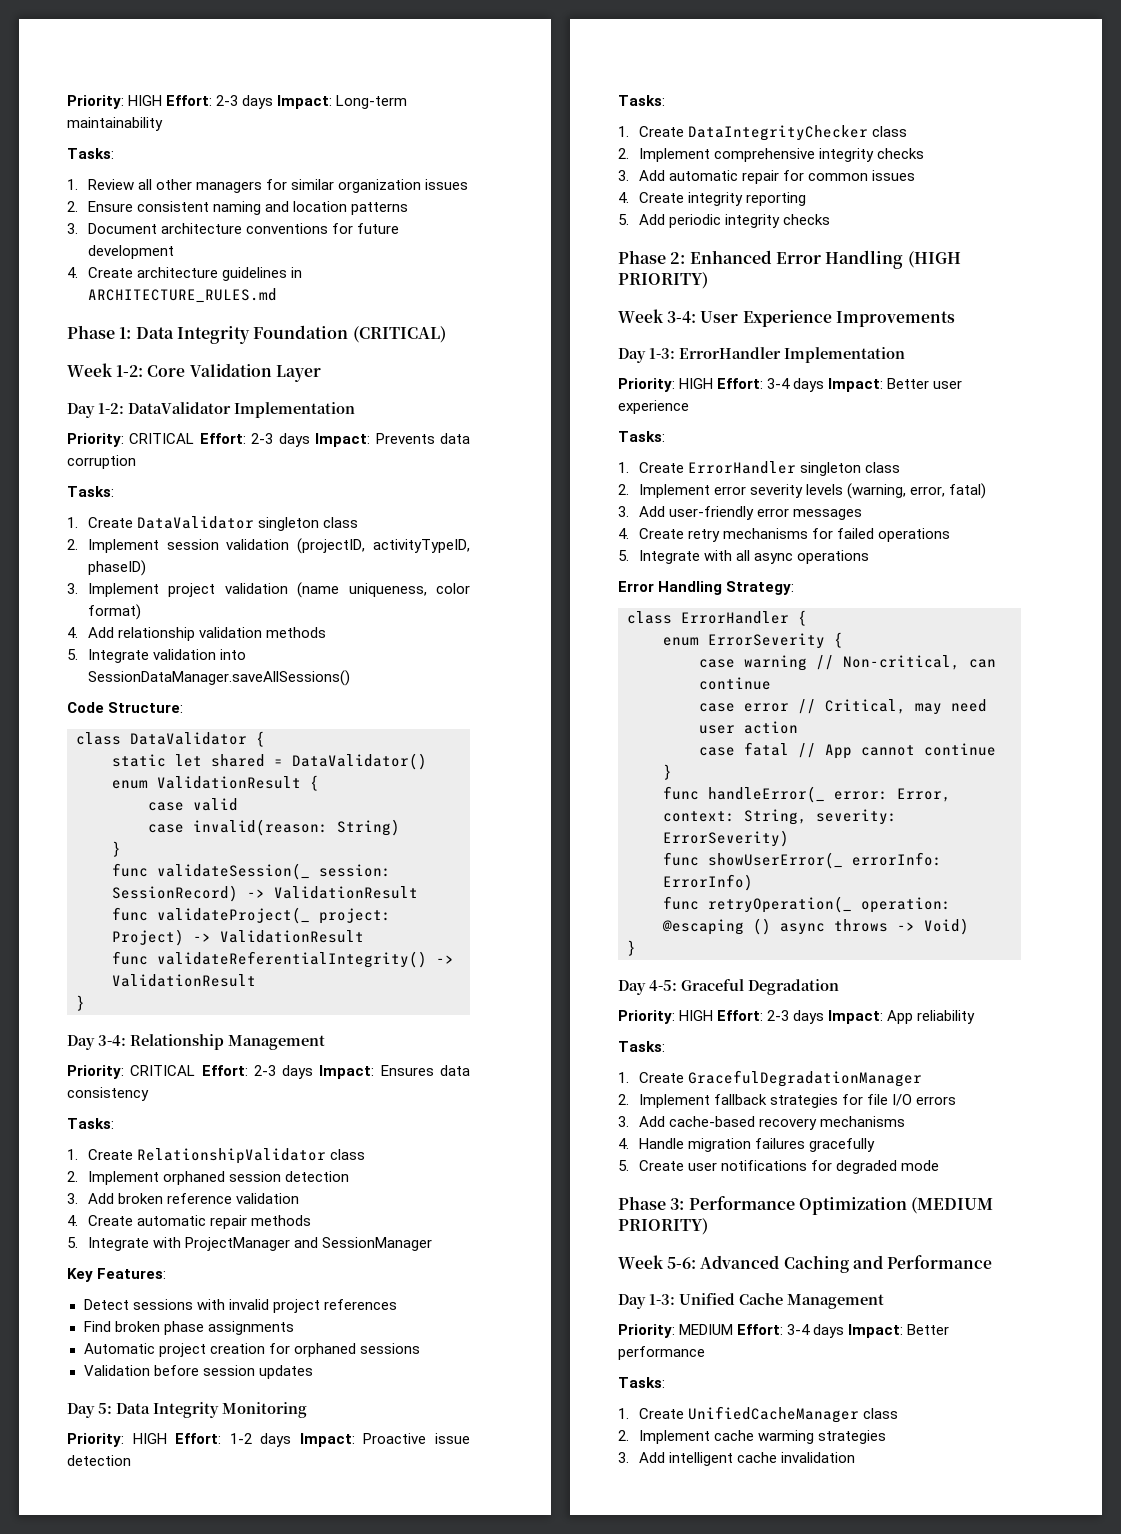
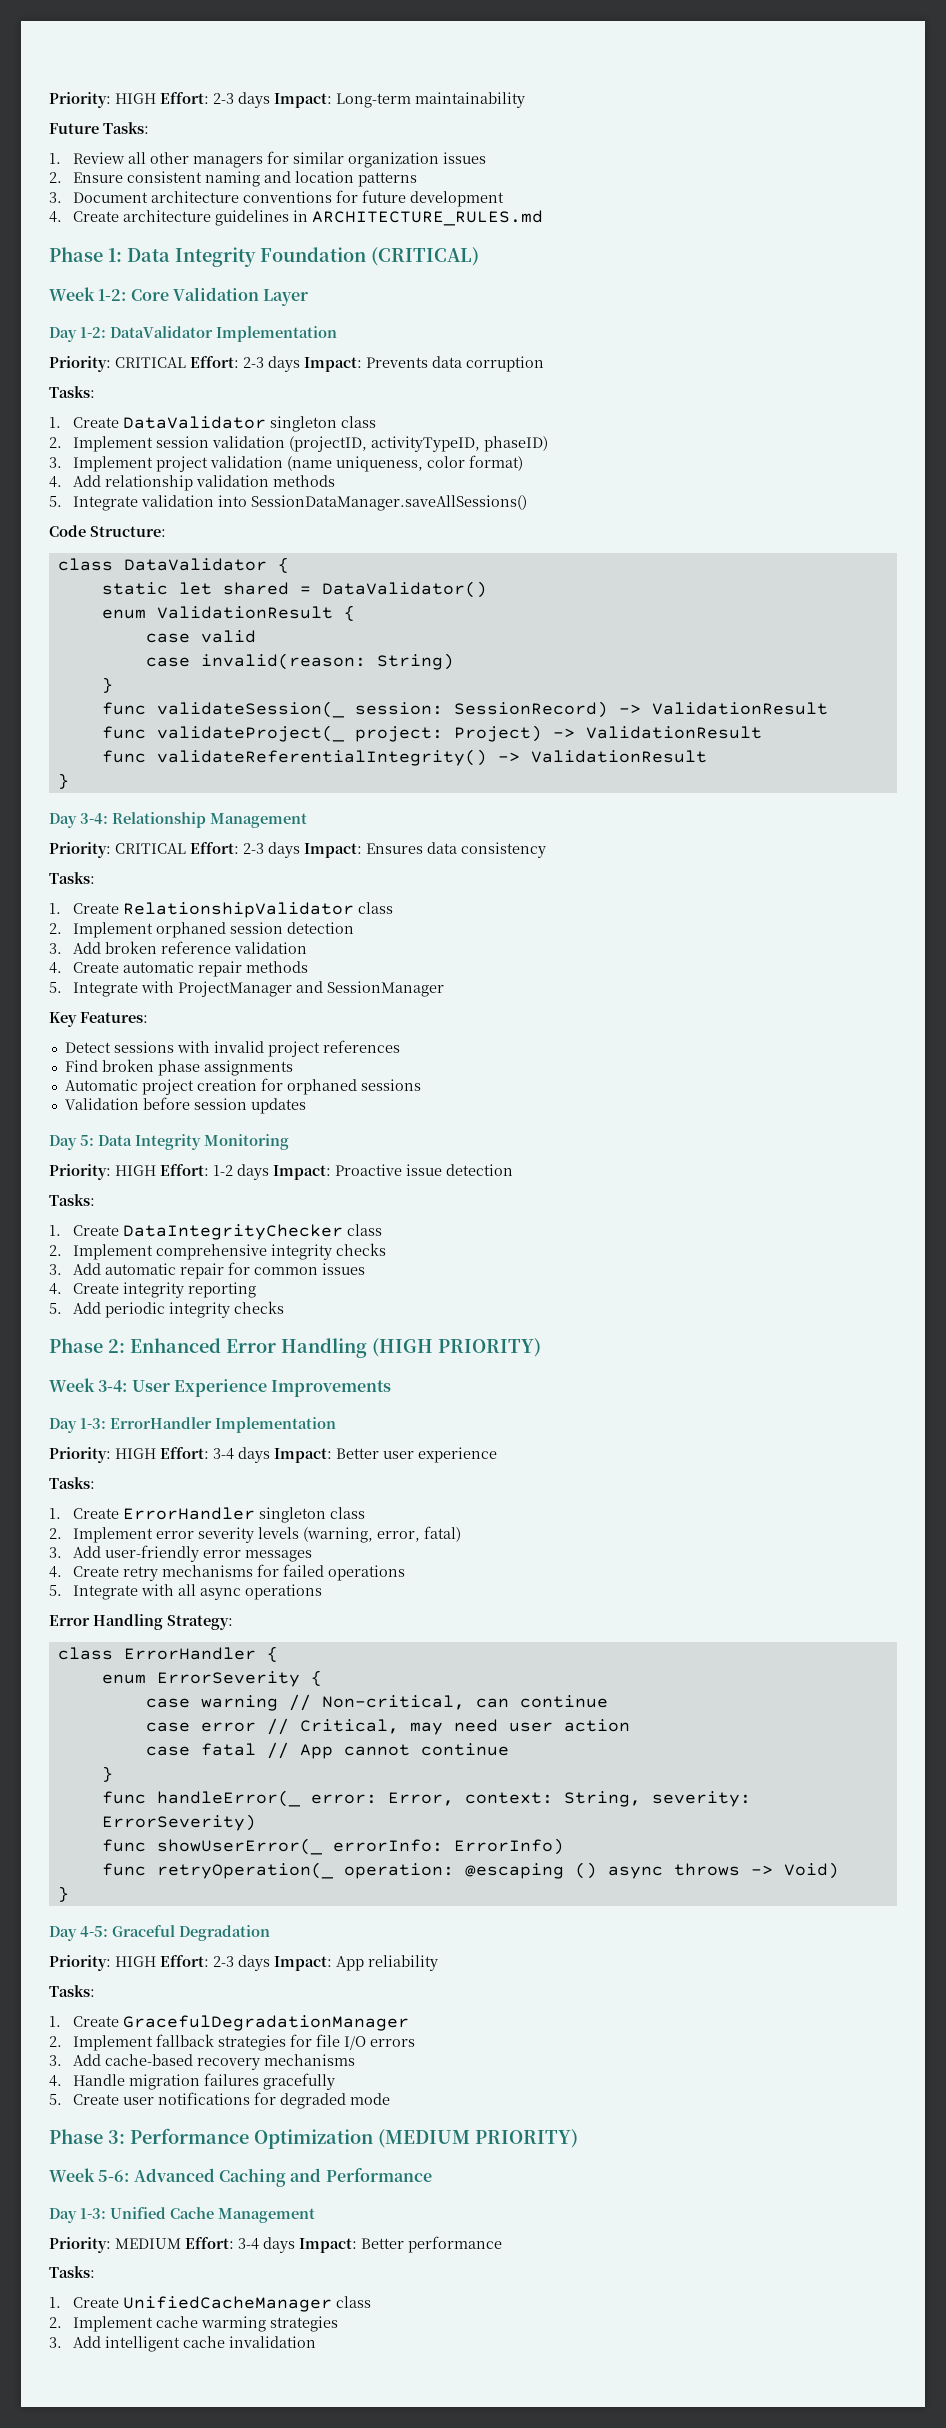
(163, 124) none -> [49,123,99,134] Future

